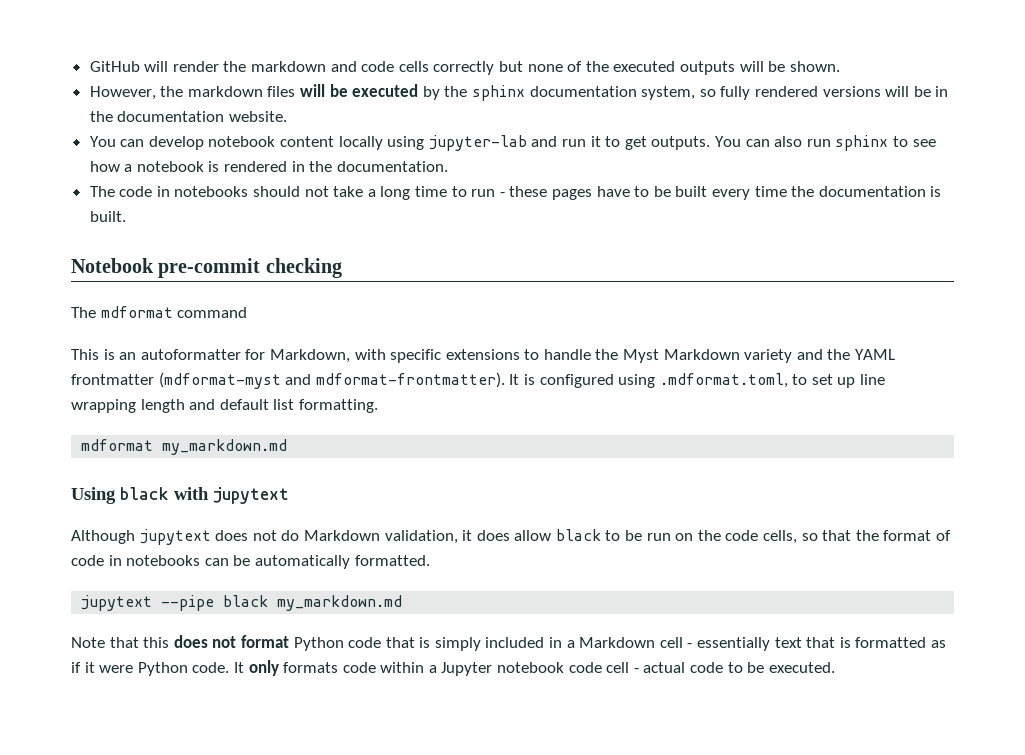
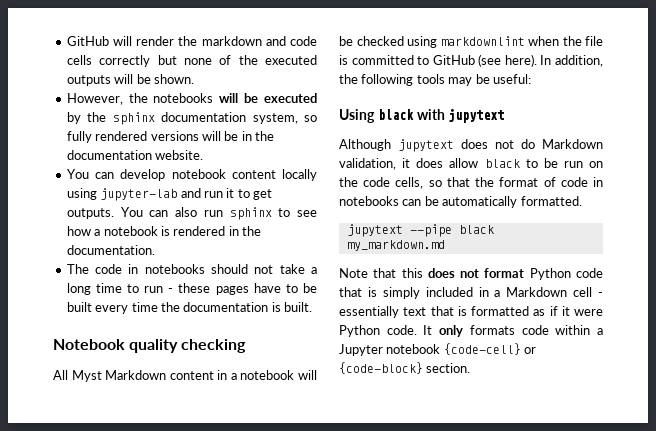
[187,86,296,97] markdown files -> [153,93,214,103] notebooks
[158,258,261,278] pre-commit -> [129,339,179,353] quality
[71,306,248,318] [71,349,896,363] [71,372,886,389] [71,399,378,413] [81,439,288,455] The mdformat command // This is an autoformatter for Markdown, with specific extensions to handle the Myst Markdown variety and the YAML frontmatter (mdformat-myst and mdformat-frontmatter). It is configured using .mdformat.toml, to set up line wrapping length and default list formatting. // mdformat my_markdown.md -> [53,370,318,382] [339,36,603,48] [339,54,603,67] [339,74,531,86] All Myst Markdown content in a notebook will be checked using markdownlint when the file is committed to GitHub (see here). In addition, the following tools may be useful:
[568,662,835,673] code cell - actual code to be executed. -> [443,343,537,355] [339,362,471,374] {code-cell} or {code-block} section.

